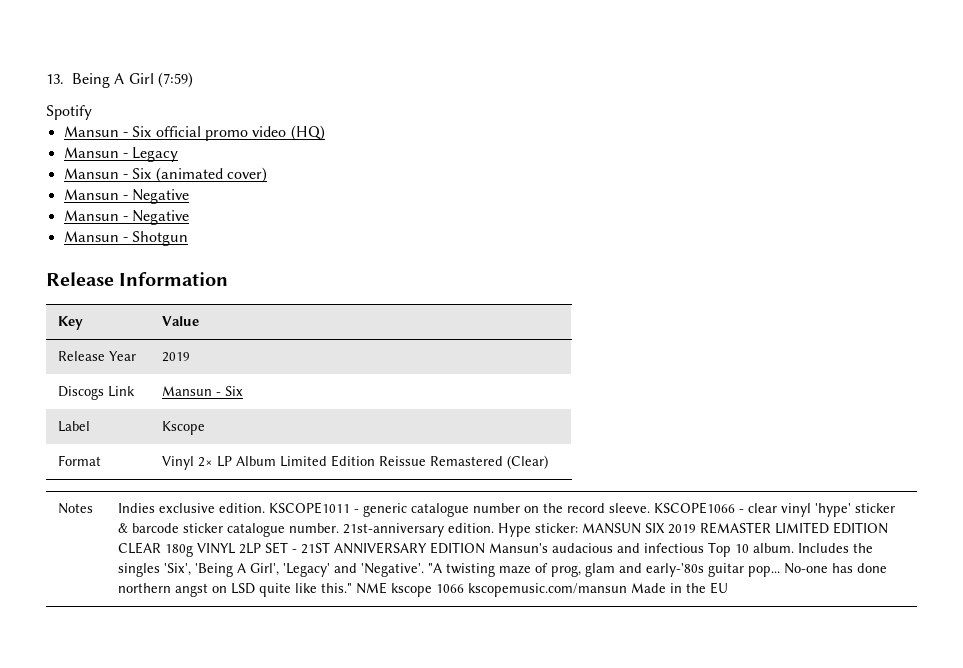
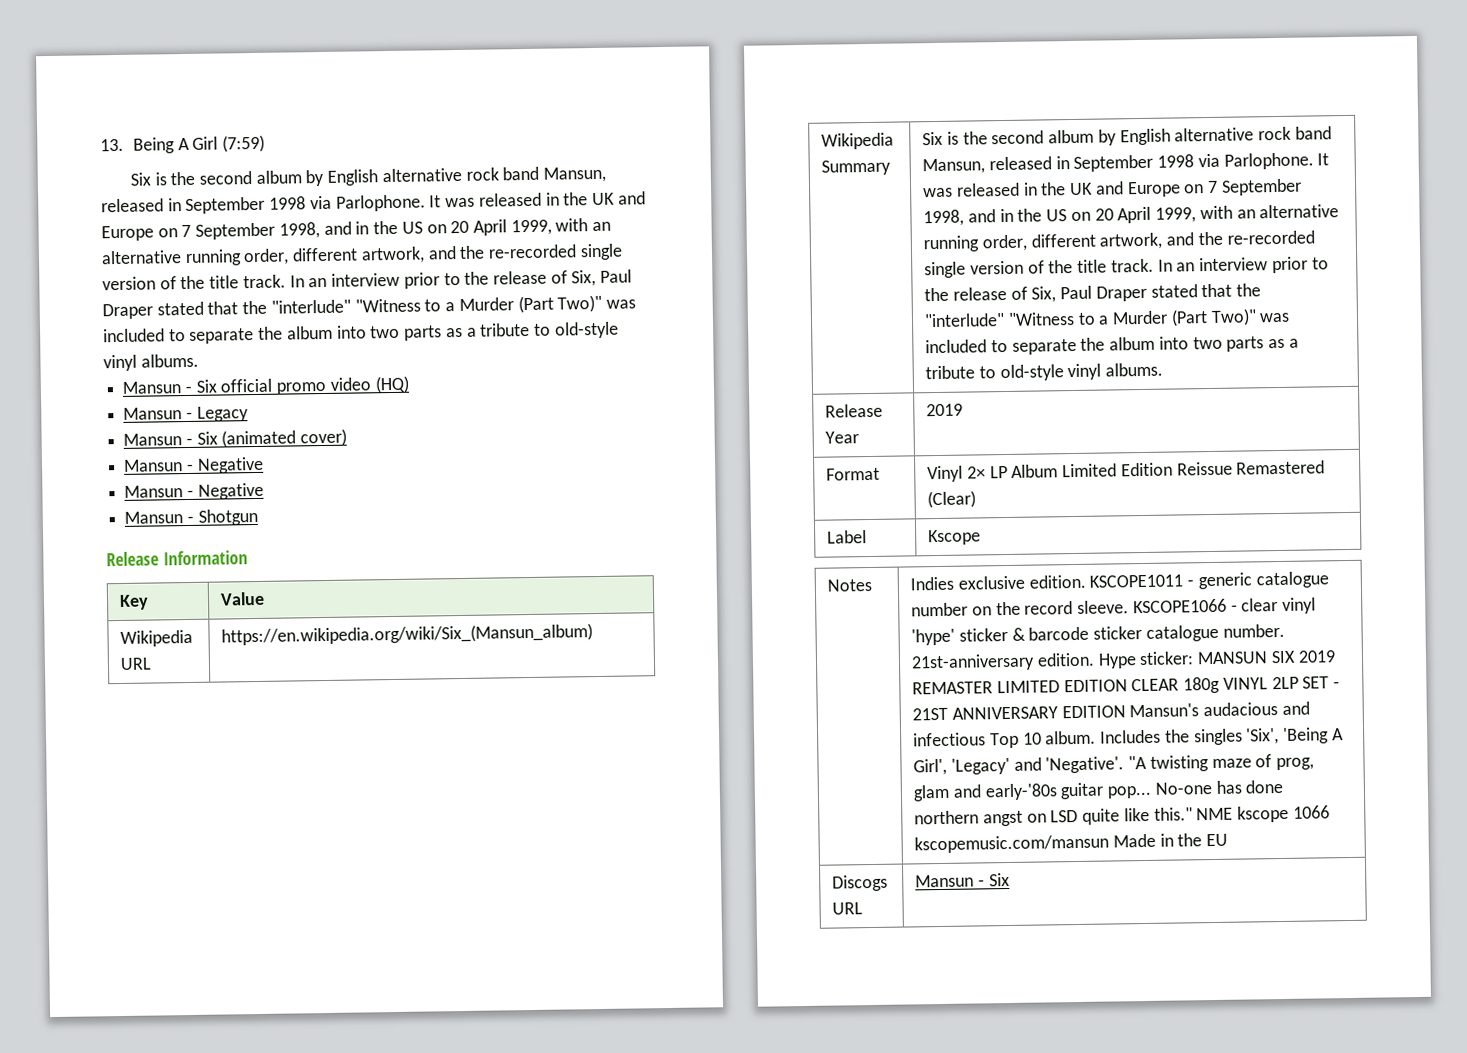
[46,105,92,120] Spotify -> [129,166,607,187] [101,191,646,215] [101,218,612,242] [101,243,623,267] [102,269,633,291] [102,294,636,320] [103,321,619,344] [103,353,199,372] Six is the second album by English alternative rock band Mansun, released in September 1998 via Parlophone. It was released in the UK and Europe on 7 September 1998, and in the US on 20 April 1999, with an alternative running order, different artwork, and the re-recorded single version of the title track. In an interview prior to the release of Six, Paul Draper stated that the "interlude" "Witness to a Murder (Part Two)" was included to separate the album into two parts as a tribute to old-style vinyl albums.
[58,351,137,361] [162,352,191,362] [58,386,136,400] [162,386,244,396] [58,421,91,432] [162,421,206,435] Release Year | 2019 // Discogs Link | Mansun - Six // Label | Kscope -> [120,629,194,647] [120,657,153,670] [221,623,594,646] [821,132,895,150] [821,159,892,176] [922,126,1332,146] [922,152,1330,175] [923,178,1302,198] [923,204,1340,227] [923,230,1315,253] [924,256,1329,279] [924,283,1262,303] [924,308,1291,328] [925,336,1299,355] [925,362,1164,382] [825,403,884,418] [825,431,860,444] [926,403,964,417] Wikipedia URL | https://en.wikipedia.org/wiki/Six_(Mansun_album) // Wikipedia Summary | Six is the second album by English alternative rock band Mansun, released in September 1998 via Parlophone. It was released in the UK and Europe on 7 September 1998, and in the US on 20 April 1999, with an alternative running order, different artwork, and the re-recorded single version of the title track. In an interview prior to the release of Six, Paul Draper stated that the "interlude" "Witness to a Murder (Part Two)" was included to separate the album into two parts as a tribute to old-style vinyl albums. // Release Year | 2019
(549, 462) none -> [827,530,868,544] [928,529,982,546] // Label | Kscope
(729, 588) none -> [832,874,889,892] [832,902,864,915] [915,872,1010,888] // Discogs URL | Mansun - Six

